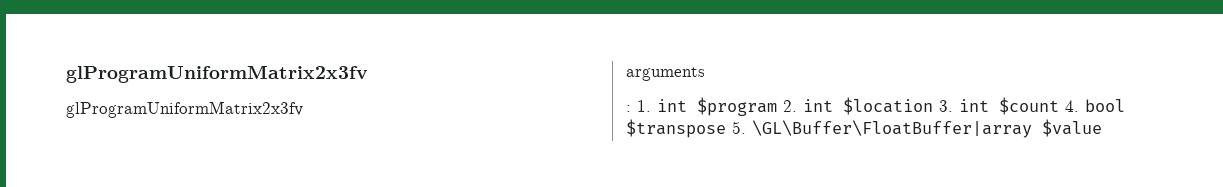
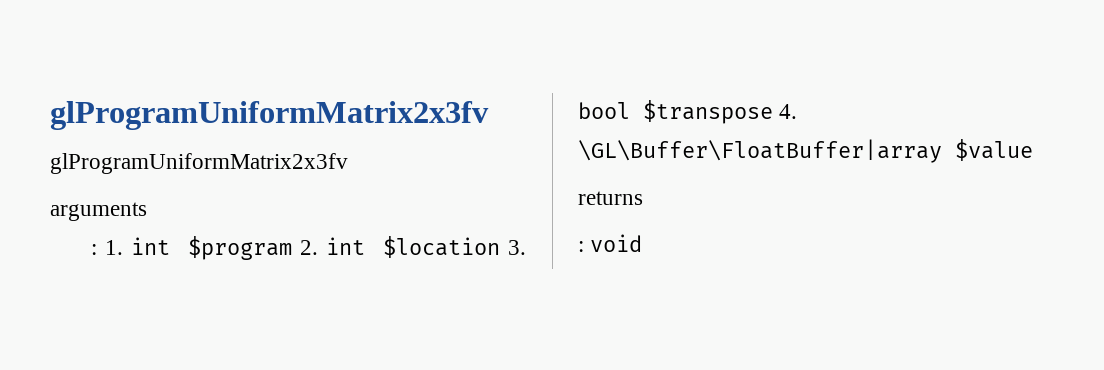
[959,97,1079,115] int $count 4. -> (526, 247) none
[732,121,746,134] 5. -> [779,104,798,119] 4.
(1102, 128) none -> [578,191,643,205] [578,234,643,252] // returns // : void

